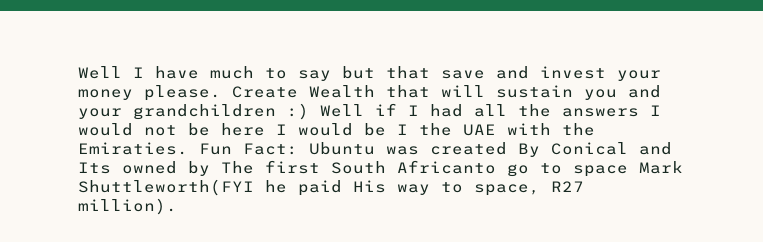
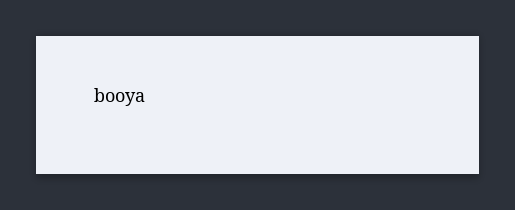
[78,66,661,81] [78,85,661,101] [78,103,661,120] [78,123,595,136] [78,142,672,157] [78,160,683,177] [78,179,584,196] [78,198,177,215] Well I have much to say but that save and invest your money please. Create Wealth that will sustain you and your grandchildren :) Well if I had all the answers I would not be here I would be I the UAE with the Emiraties. Fun Fact: Ubuntu was created By Conical and Its owned by The first South Africanto go to space Mark Shuttleworth(FYI he paid His way to space, R27 million). -> [94,88,145,106] booya

